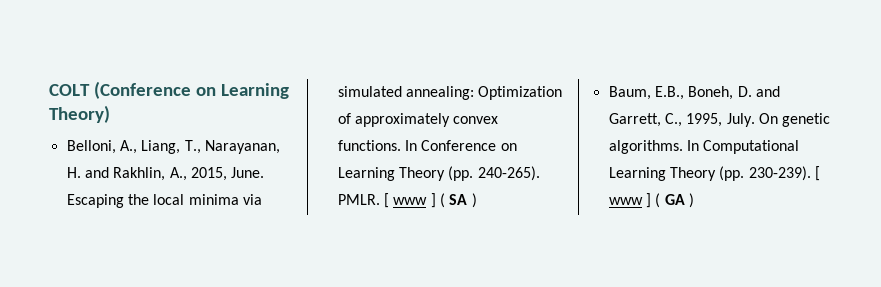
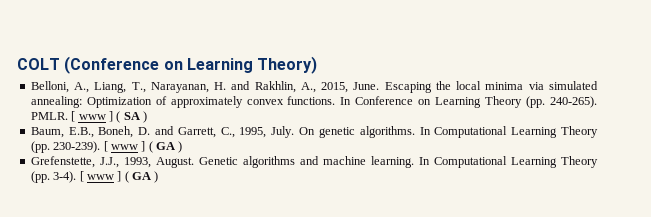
(694, 200) none -> [30,156,598,168] [30,171,159,183] // Grefenstette, J.J., 1993, August. Genetic algorithms and machine learning. In Computational Learning Theory (pp. 3-4). [ www ] ( GA )

